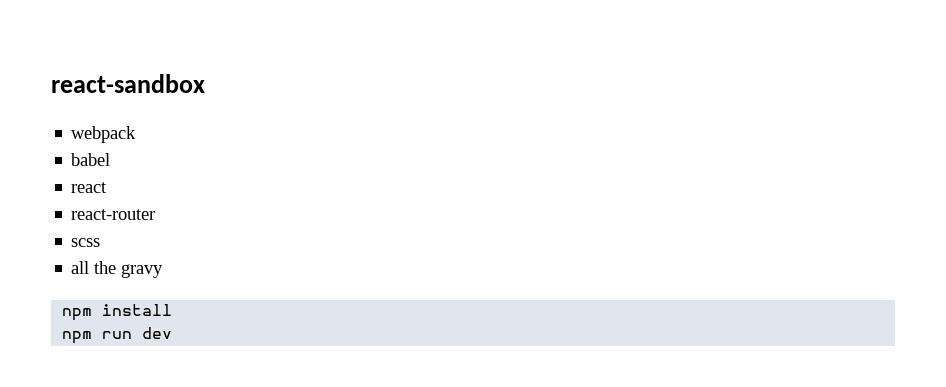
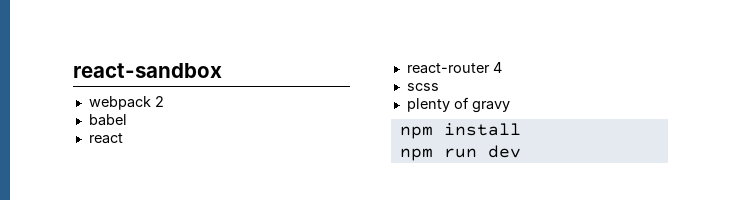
(137, 134) none -> [154,96,164,107] 2
(156, 214) none -> [492,62,502,73] 4
[71,261,117,274] all the -> [406,97,469,112] plenty of

